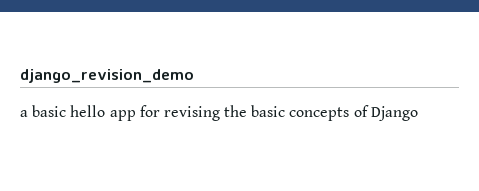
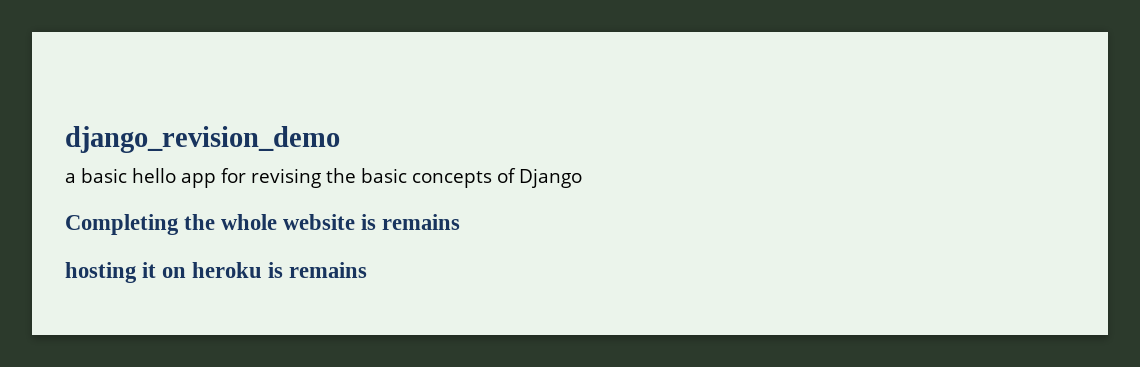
(418, 113) none -> [65,214,461,235] [65,262,368,283] // Completing the whole website is remains // hosting it on heroku is remains

